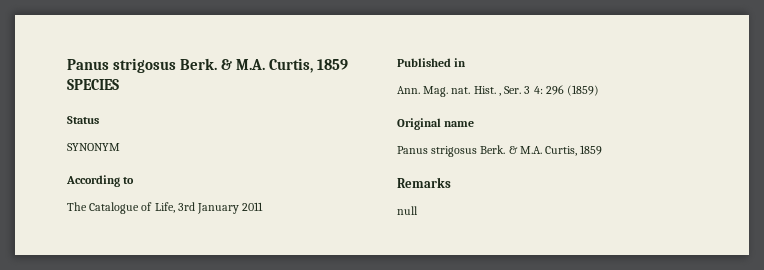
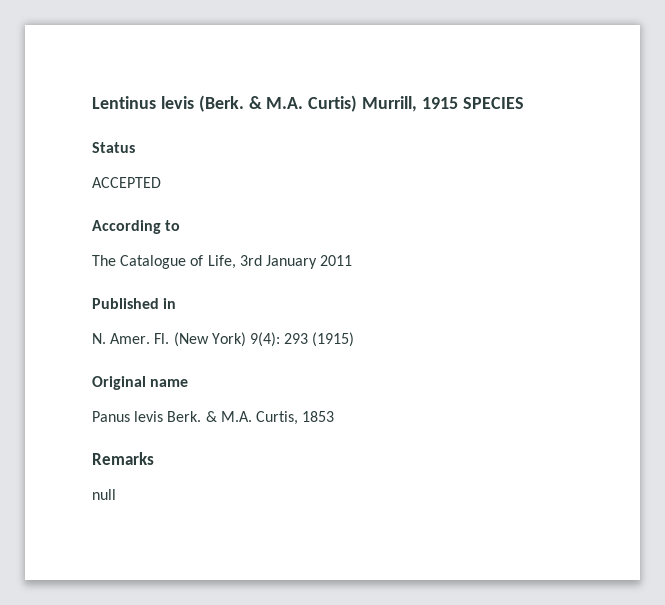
[67,58,349,73] Panus strigosus Berk. & M.A. Curtis, 1859 -> [92,95,459,112] Lentinus levis (Berk. & M.A. Curtis) Murrill, 1915
[67,143,120,151] SYNONYM -> [92,177,161,188] ACCEPTED
[397,85,600,97] Ann. Mag. nat. Hist. , Ser. 3 4: 296 (1859) -> [92,332,355,347] N. Amer. Fl. (New York) 9(4): 293 (1915)
[431,145,603,157] strigosus Berk. & M.A. Curtis, 1859 -> [134,411,335,425] levis Berk. & M.A. Curtis, 1853

